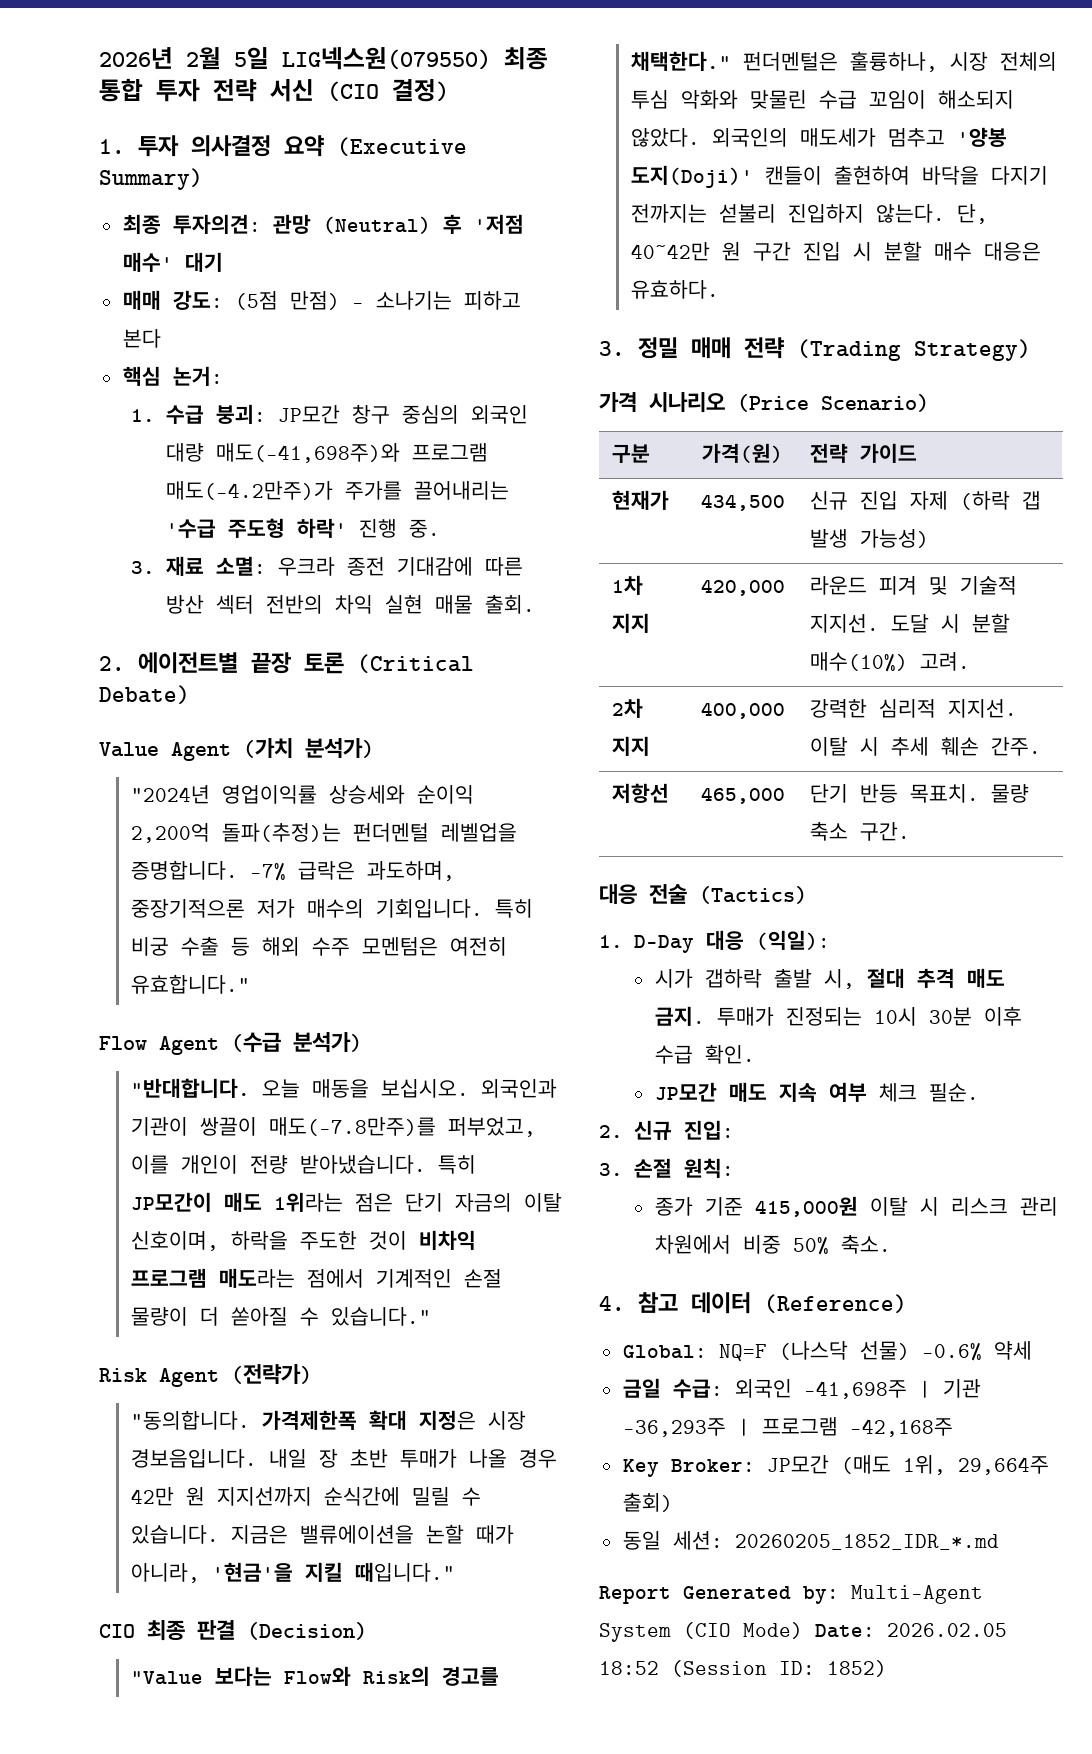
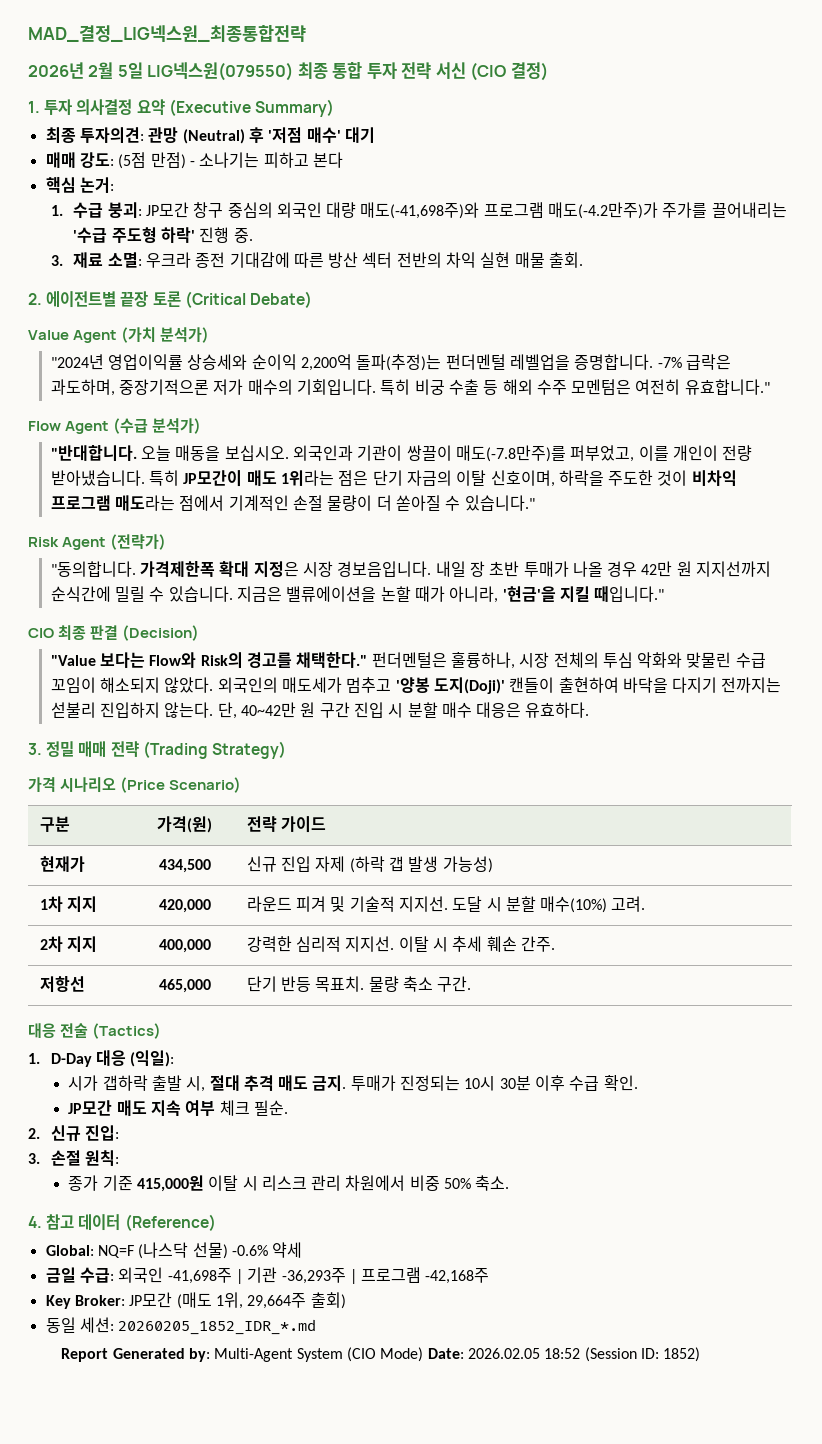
(99, 58) none -> [28,24,306,42] MAD_결정_LIG넥스원_최종통합전략 //

